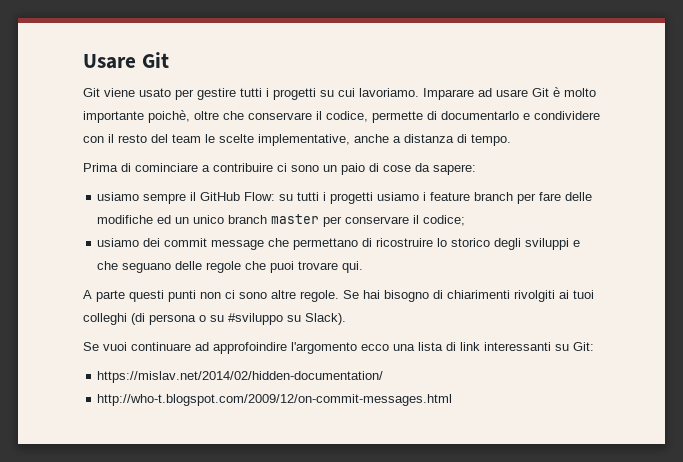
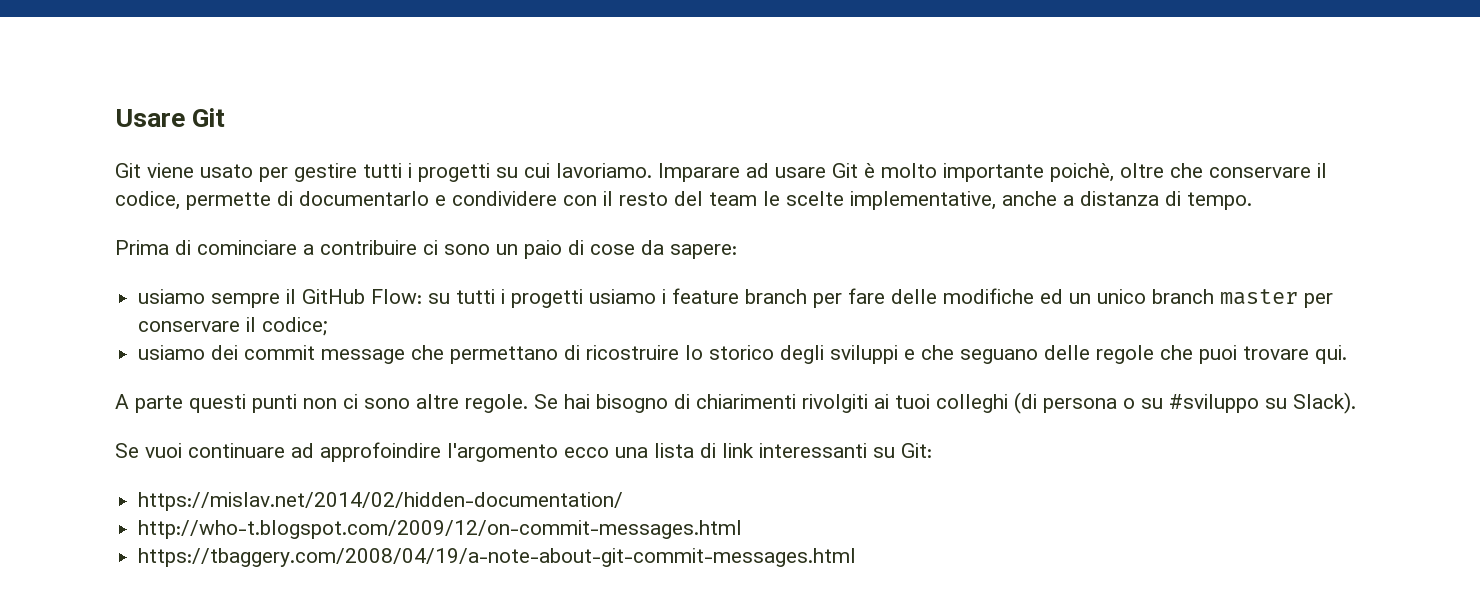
(453, 400) none -> [138,548,857,567] // https://tbaggery.com/2008/04/19/a-note-about-git-commit-messages.html

